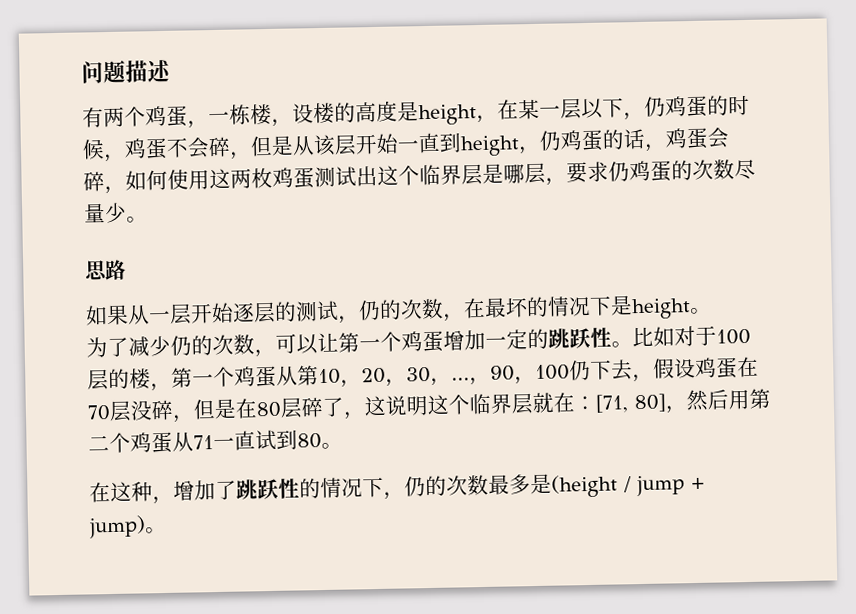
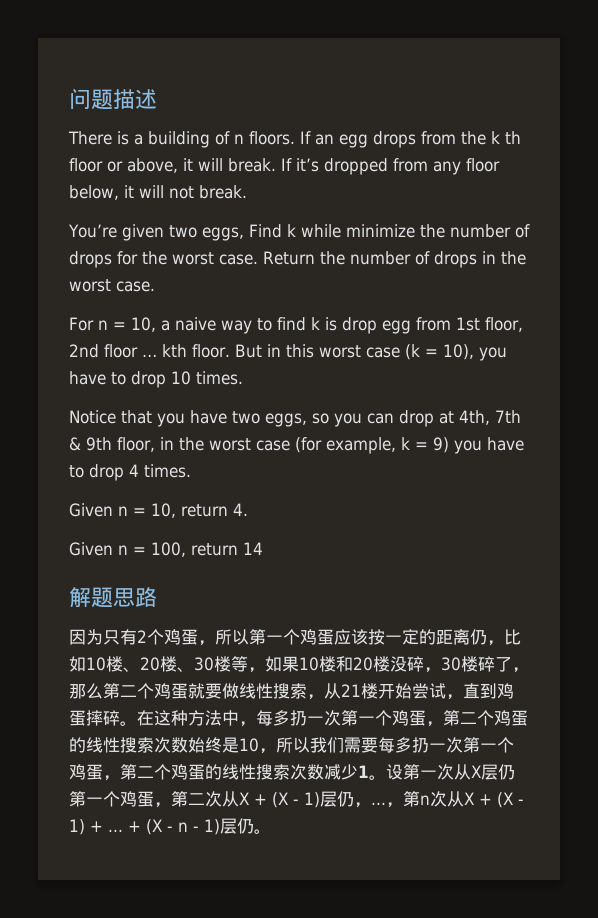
[82,94,750,129] [82,127,730,163] [83,159,756,195] [83,202,148,224] [85,259,126,281] [85,295,712,326] [86,325,751,358] [87,356,759,392] [87,388,771,423] [88,429,343,454] [89,473,705,505] [88,515,146,539] 有两个鸡蛋，一栋楼，设楼的高度是height，在某一层以下，仍鸡蛋的时候，鸡蛋不会碎，但是从该层开始一直到height，仍鸡蛋的话，鸡蛋会碎，如何使用这两枚鸡蛋测试出这个临界层是哪层，要求仍鸡蛋的次数尽量少。 // 思路 // 如果从一层开始逐层的测试，仍的次数，在最坏的情况下是height。 // 为了减少仍的次数，可以让第一个鸡蛋增加一定的跳跃性。比如对于100层的楼，第一个鸡蛋从第10，20，30，...，90，100仍下去，假设鸡蛋在70层没碎，但是在80层碎了，这说明这个临界层就在：[71, 80]，然后用第二个鸡蛋从71一直试到80。 // 在这种，增加了跳跃性的情况下，仍的次数最多是(height / jump + jump) -> [68,131,521,148] [69,158,500,175] [69,185,247,200] [68,224,530,241] [69,251,526,268] [69,279,155,292] [69,317,523,334] [69,344,507,361] [69,371,243,388] [69,410,521,427] [69,437,524,454] [69,464,191,481] [69,503,248,518] [69,542,263,557] [69,587,157,608] [69,629,521,646] [69,656,529,673] [69,683,514,700] [69,710,528,727] [69,737,514,754] [69,764,515,781] [69,791,524,808] [69,818,254,835] There is a building of n floors. If an egg drops from the k th floor or above, it will break. If it’s dropped from any floor below, it will not break. // You’re given two eggs, Find k while minimize the number of drops for the worst case. Return the number of drops in the worst case. // For n = 10, a naive way to find k is drop egg from 1st floor, 2nd floor … kth floor. But in this worst case (k = 10), you have to drop 10 times. // Notice that you have two eggs, so you can drop at 4th, 7th & 9th floor, in the worst case (for example, k = 9) you have to drop 4 times. // Given n = 10, return 4. // Given n = 100, return 14 // 解题思路 // 因为只有2个鸡蛋，所以第一个鸡蛋应该按一定的距离仍，比如10楼、20楼、30楼等，如果10楼和20楼没碎，30楼碎了，那么第二个鸡蛋就要做线性搜索，从21楼开始尝试，直到鸡蛋摔碎。在这种方法中，每多扔一次第一个鸡蛋，第二个鸡蛋的线性搜索次数始终是10，所以我们需要每多扔一次第一个鸡蛋，第二个鸡蛋的线性搜索次数减少1。设第一次从X层仍第一个鸡蛋，第二次从X + (X - 1)层仍，...，第n次从X + (X - 1) + ... + (X - n - 1)层仍

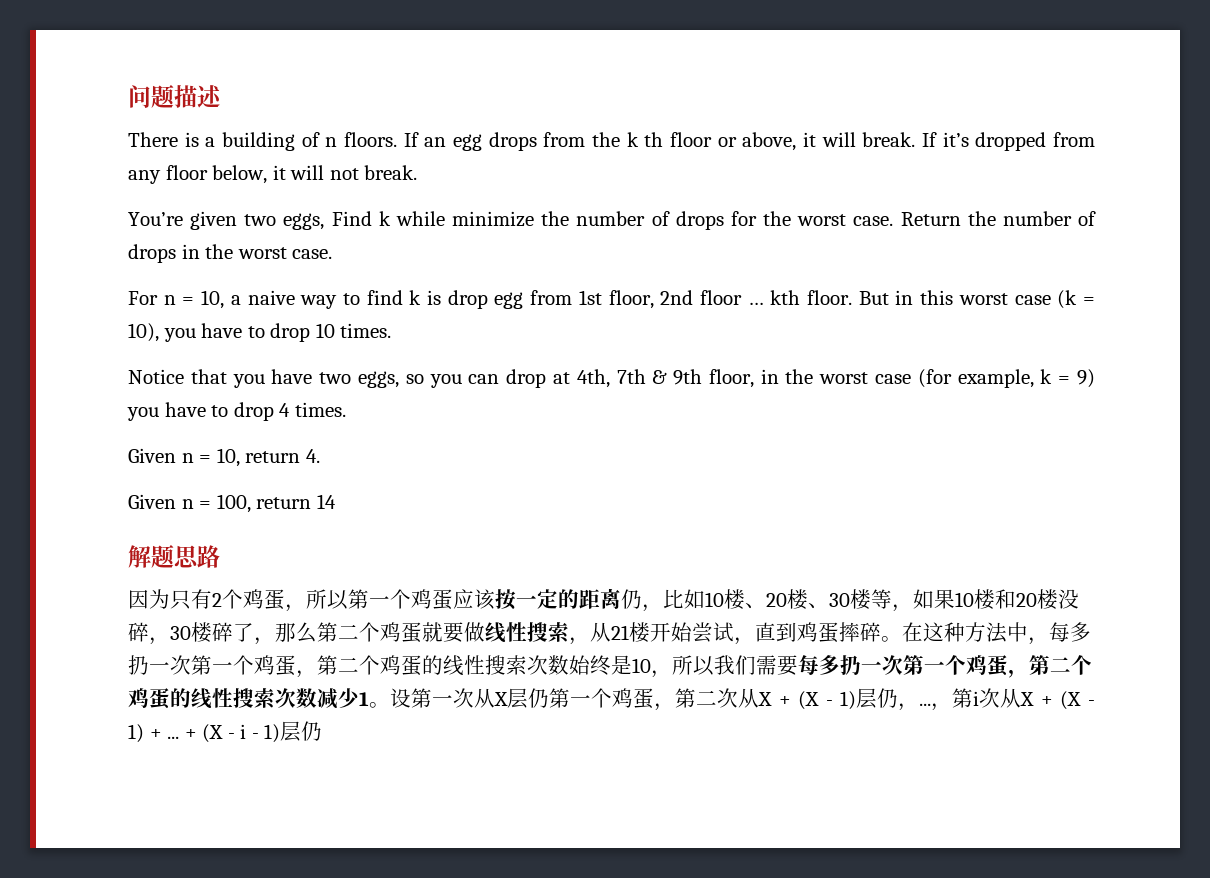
[420,795,430,805] n -> [973,691,980,706] i
[178,818,271,835] n - 1)层仍。 -> [240,721,323,743] i - 1)层仍

